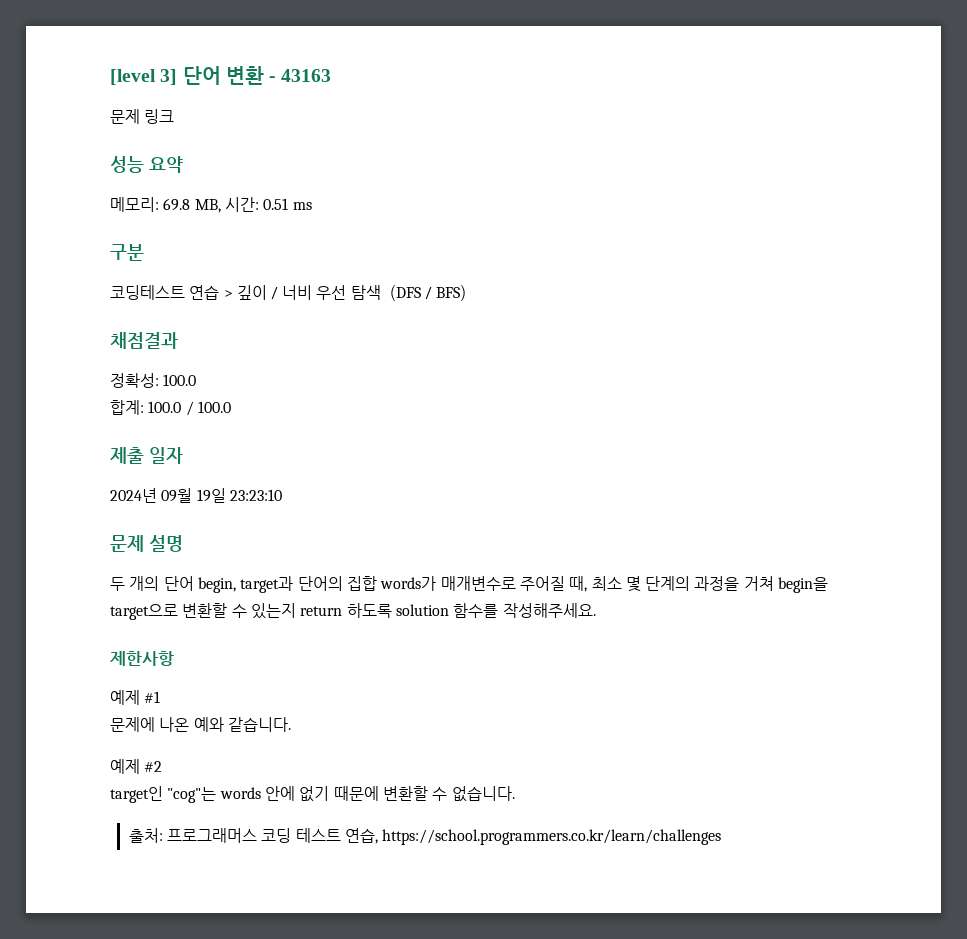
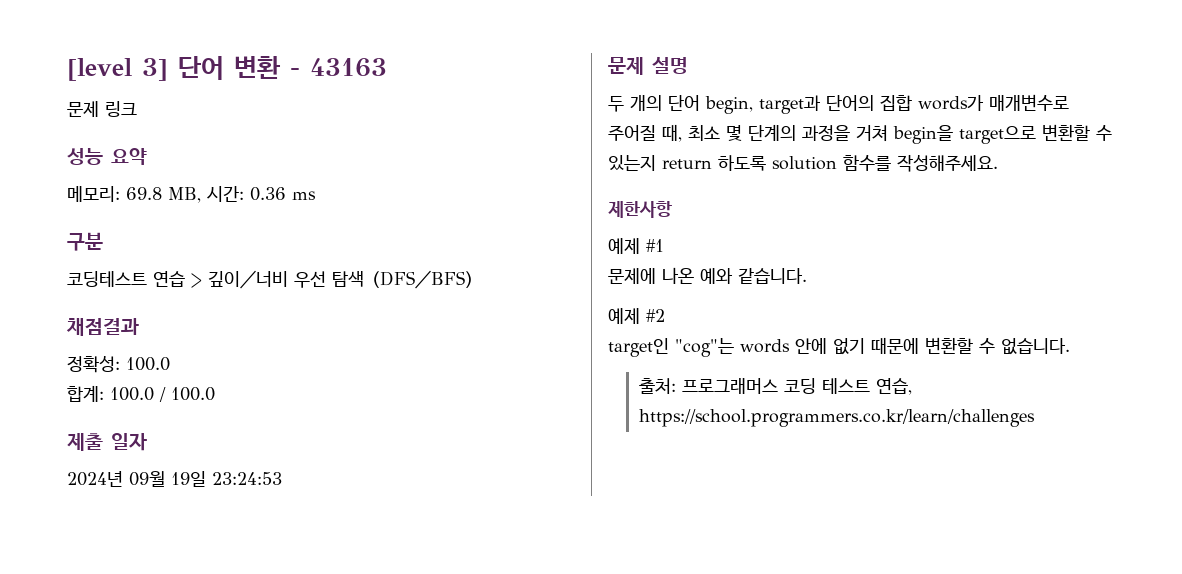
[263,198,289,210] 0.51 -> [250,187,286,201] 0.36
[229,489,282,501] 23:23:10 -> [212,472,282,485] 23:24:53

